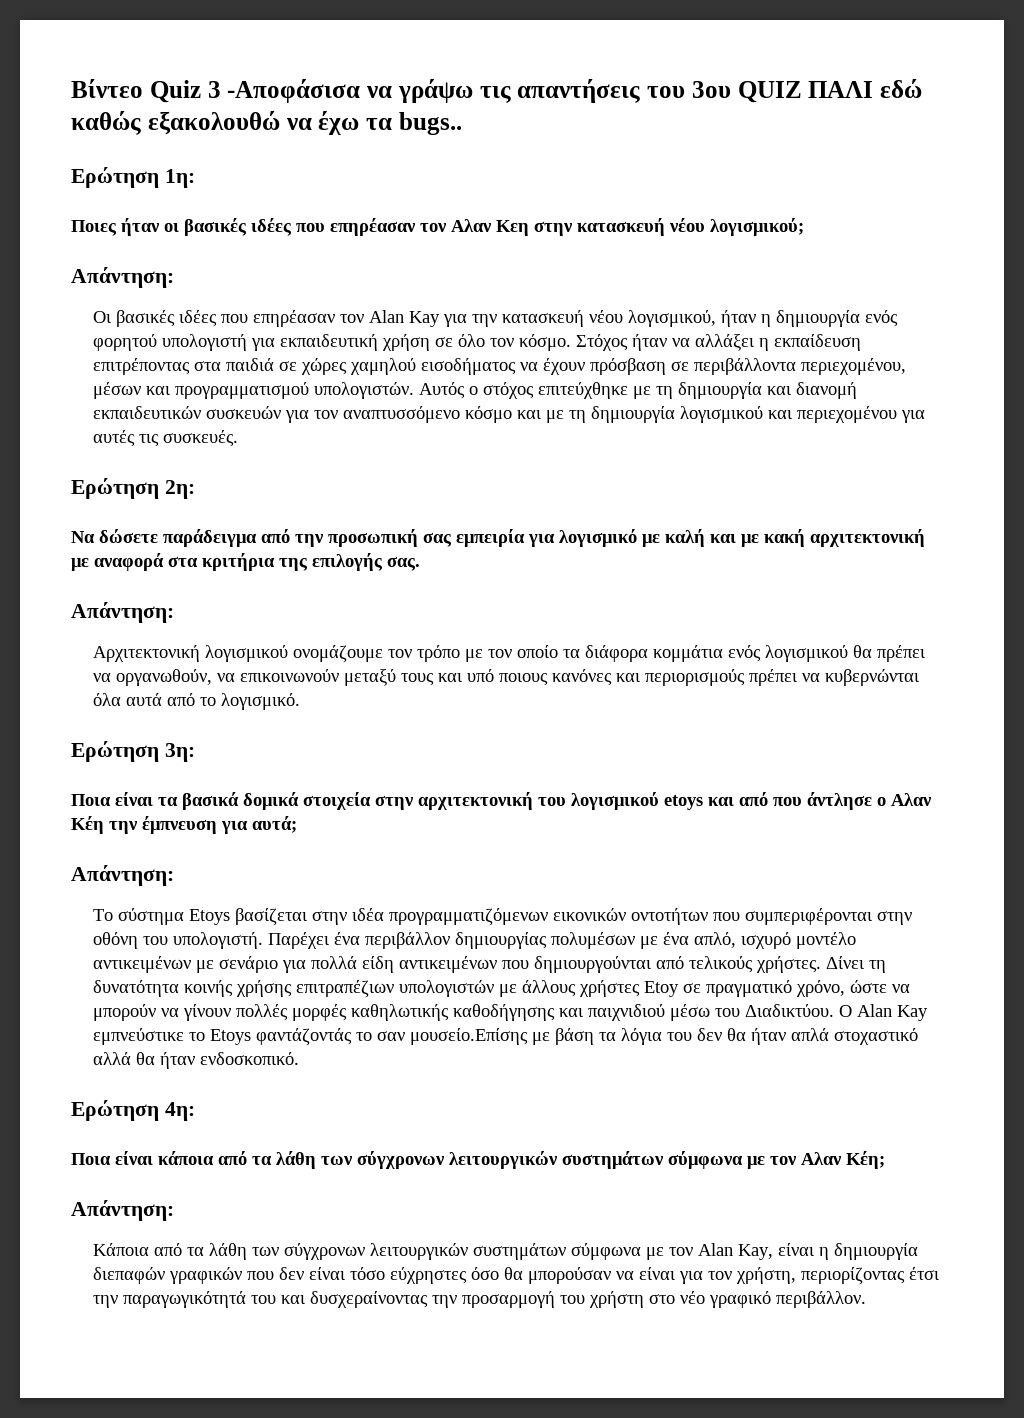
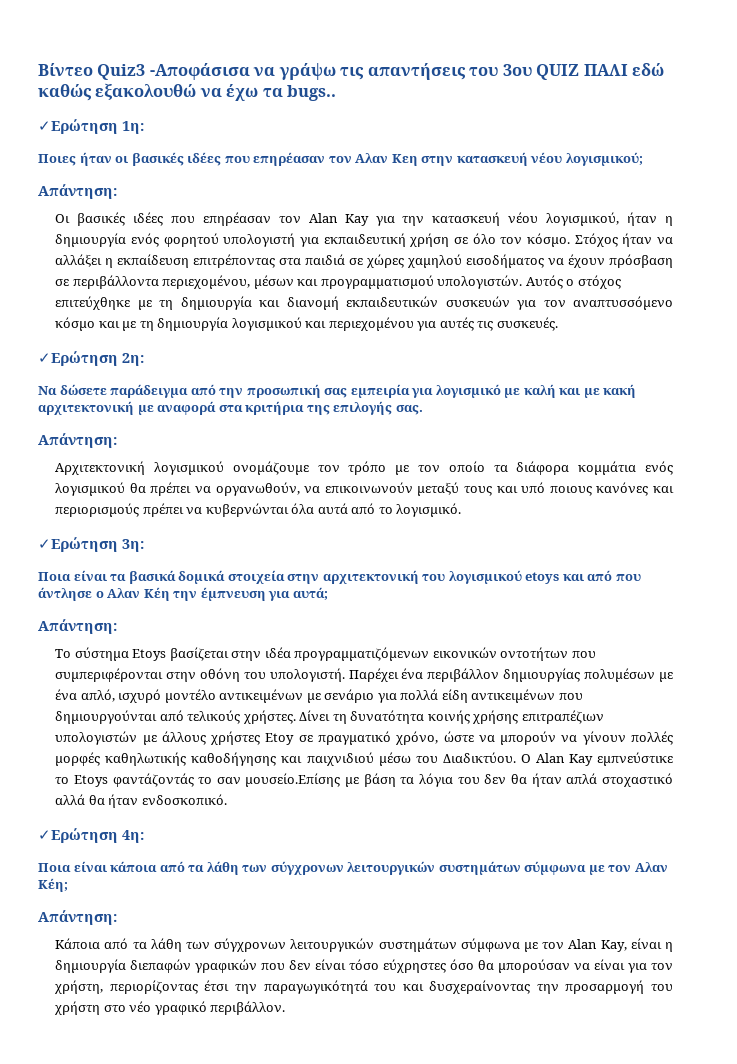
[149,80,221,103] Quiz 3 -> [97,64,146,80] Quiz3
[71,167,159,188] Ερώτηση -> [38,119,118,134] ✓Ερώτηση
[71,478,159,499] Ερώτηση -> [38,351,118,366] ✓Ερώτηση
[71,741,159,762] Ερώτηση -> [38,537,118,552] ✓Ερώτηση
[71,1100,159,1121] Ερώτηση -> [38,828,118,843] ✓Ερώτηση

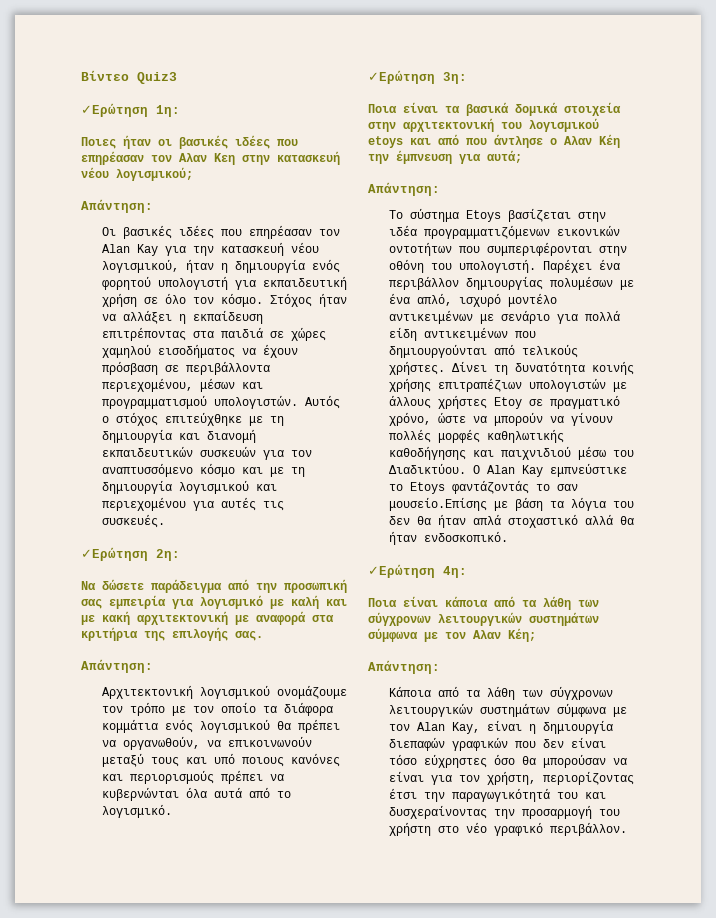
[149,63,665,80] [38,83,337,101] -Αποφάσισα να γράψω τις απαντήσεις του 3ου QUIZ ΠΑΛΙ εδώ καθώς εξακολουθώ να έχω τα bugs.. -> (177, 78) none

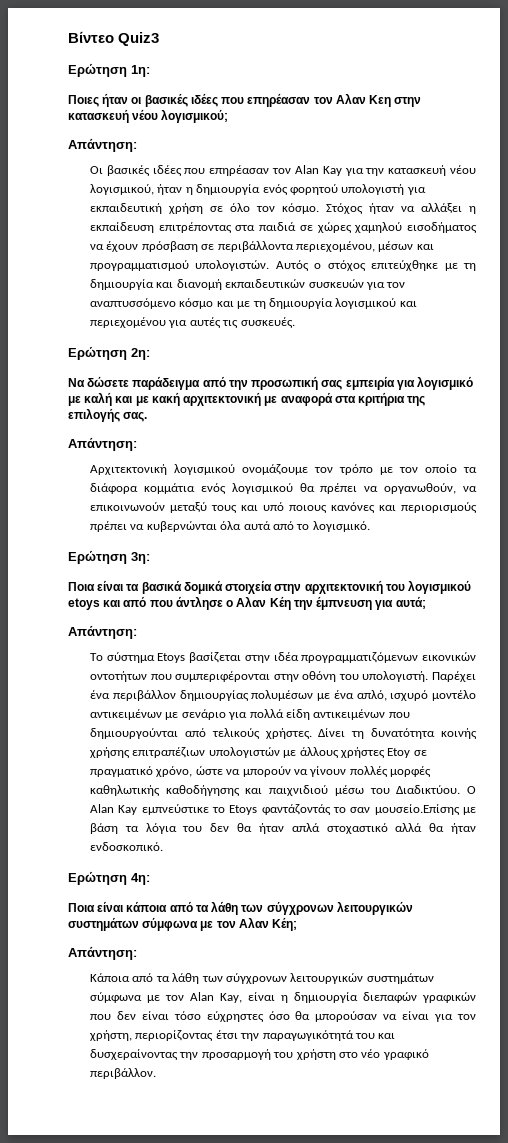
[81,103,148,117] ✓Ερώτηση -> [68,63,127,77] Ερώτηση
[81,547,148,561] ✓Ερώτηση -> [68,346,127,360] Ερώτηση
[368,70,435,84] ✓Ερώτηση -> [68,550,127,564] Ερώτηση
[368,564,435,578] ✓Ερώτηση -> [68,871,127,885] Ερώτηση

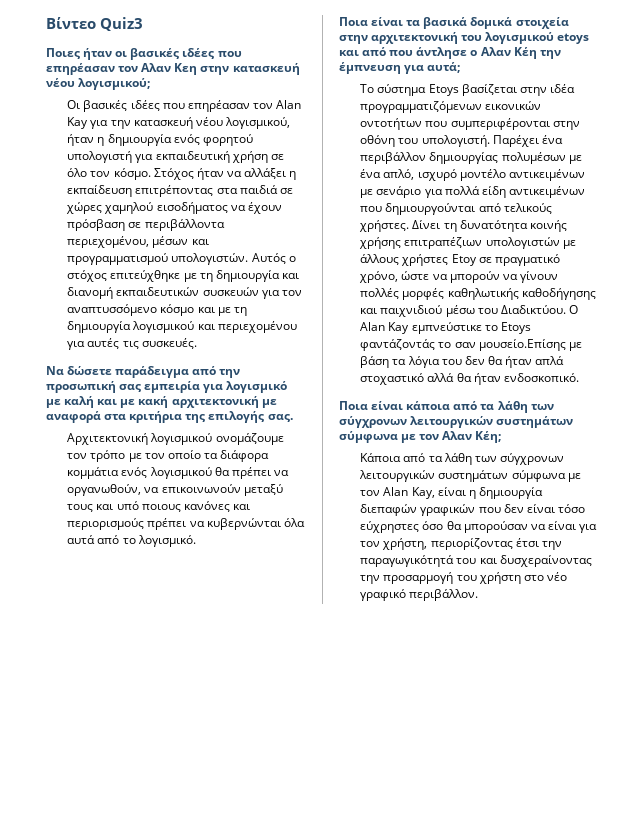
[68,63,150,77] // Ερώτηση 1η: -> (143, 24) none
[68,138,137,152] // Απάντηση: -> (151, 84) none
[68,346,150,360] // Ερώτηση 2η: -> (197, 343) none
[68,437,137,451] // Απάντηση: -> (293, 418) none
[68,550,150,564] // Ερώτηση 3η: -> (196, 541) none
[68,625,137,639] // Απάντηση: -> (461, 67) none
[68,871,150,885] // Ερώτηση 4η: -> (579, 377) none
[68,946,137,960] // Απάντηση: -> (502, 437) none

